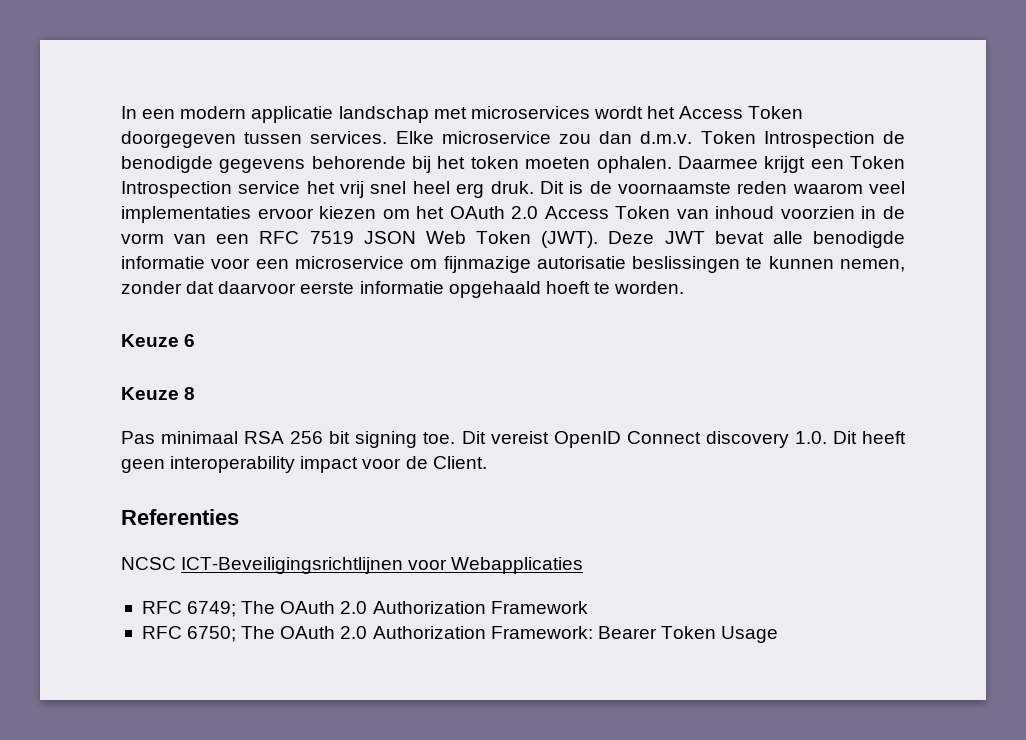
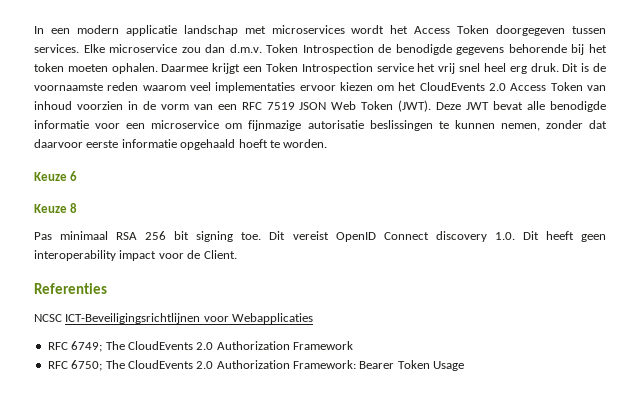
[449,206,505,219] OAuth -> [419,82,485,91] CloudEvents
[280,601,336,614] OAuth -> [127,341,193,350] CloudEvents
[280,626,336,639] OAuth -> [127,360,193,369] CloudEvents

